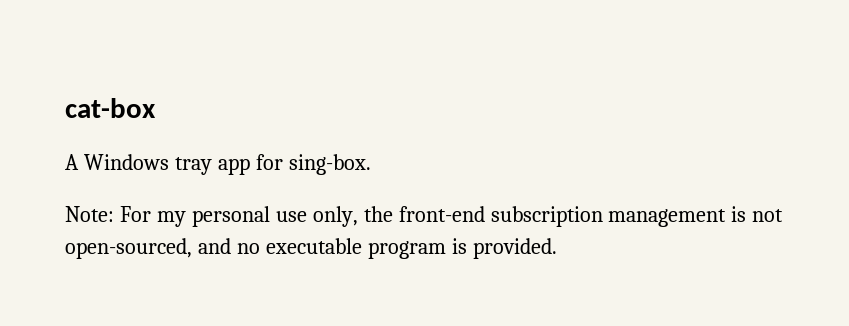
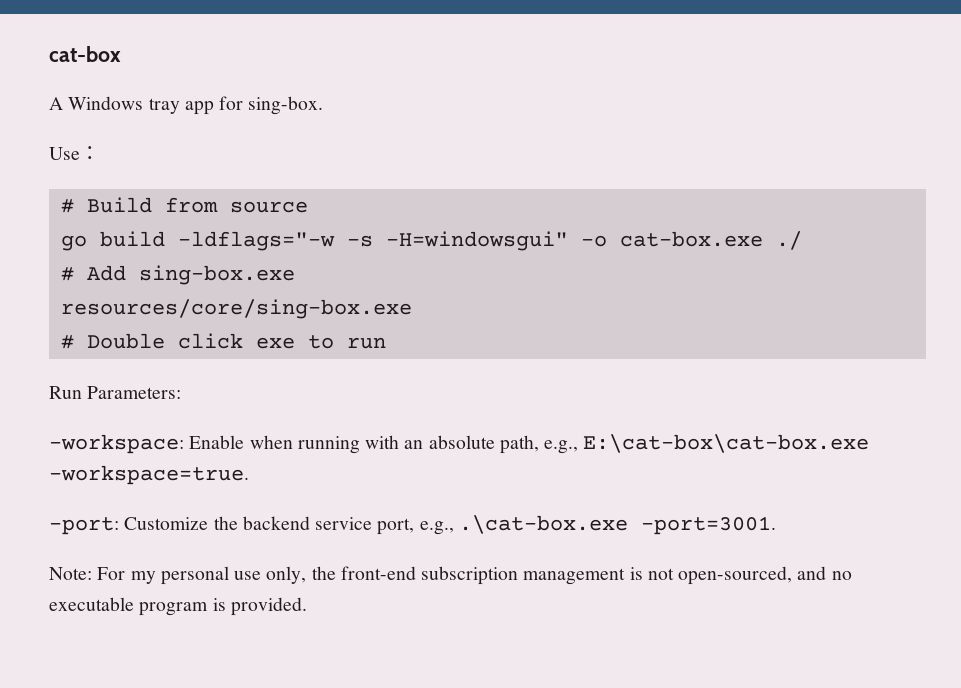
(371, 164) none -> [49,146,100,160] [60,197,308,213] [60,231,802,251] [60,265,295,285] [60,299,412,319] [60,333,386,349] [49,386,182,399] [49,434,870,454] [49,465,249,485] [49,515,776,535] // Use： // # Build from source // go build -ldflags="-w -s -H=windowsgui" -o cat-box.exe ./ // # Add sing-box.exe // resources/core/sing-box.exe // # Double click exe to run // Run Parameters: // -workspace: Enable when running with an absolute path, e.g., E:\cat-box\cat-box.exe -workspace=true. // -port: Customize the backend service port, e.g., .\cat-box.exe -port=3001.

